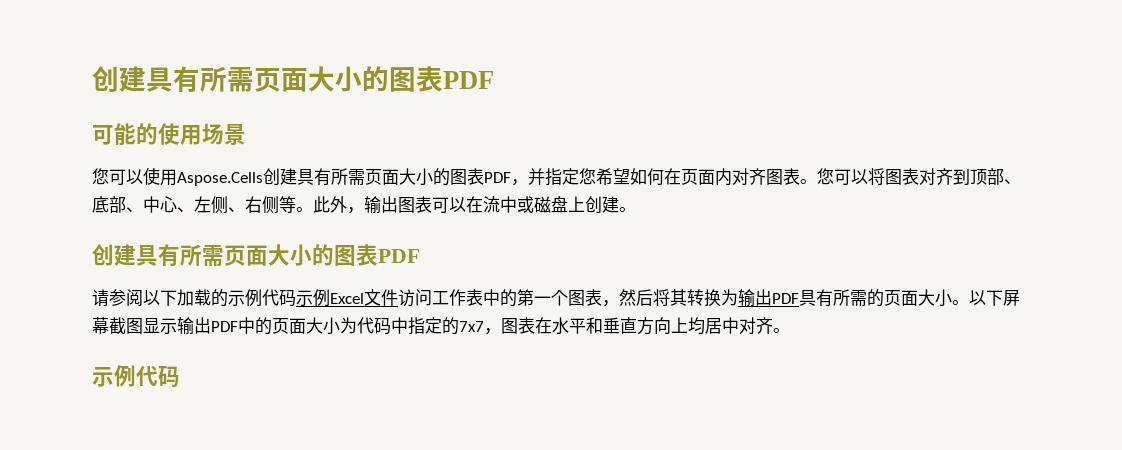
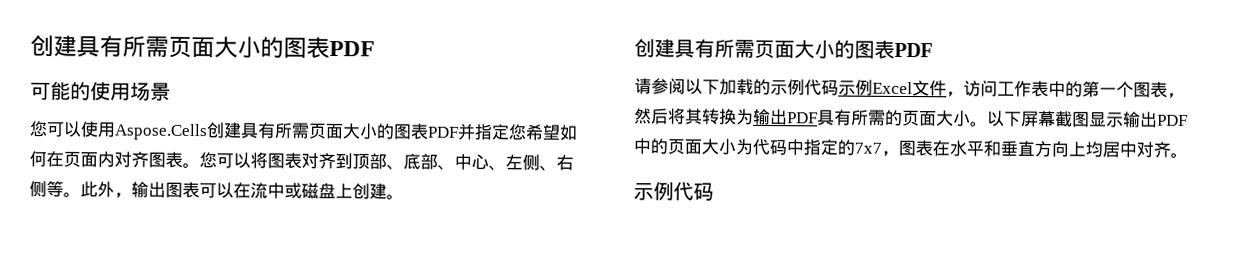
[511,179,528,186] ， -> (459, 132) none
(398, 297) none -> [946,91,964,98] ，

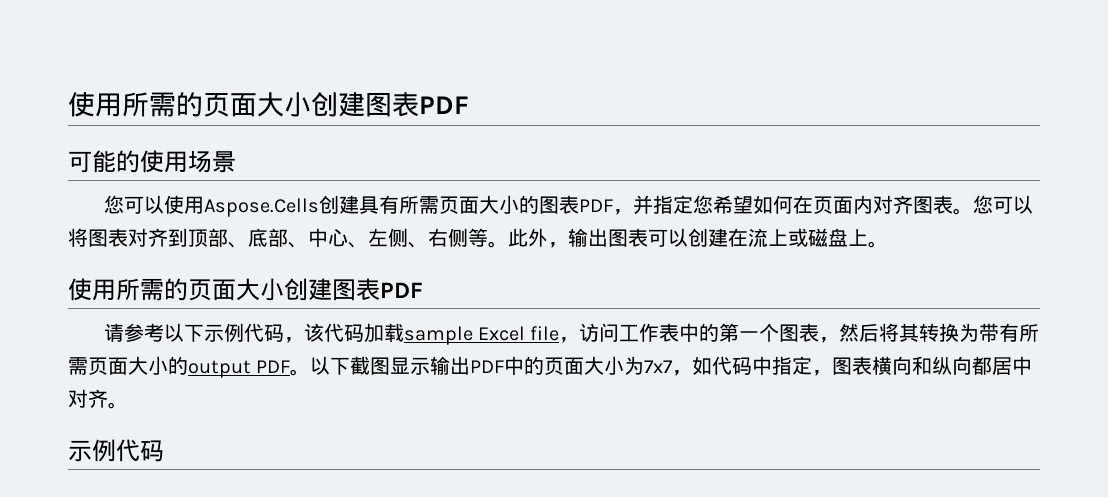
[30,34,284,59] 创建具有所需页面大小的 -> [68,92,365,117] 使用所需的页面大小创建
(459, 132) none -> [612,209,633,215] ，
[233,182,285,199] 在流中 -> [688,228,788,247] 创建在流上
[352,183,404,200] [634,38,855,59] 创建。 // 创建具有所需页面大小的 -> [868,241,888,248] [68,278,332,301] 。 // 使用所需的页面大小创建
[668,78,947,97] 阅以下加载的示例代码示例Excel文件 -> [143,323,560,345] 考以下示例代码，该代码加载sample Excel file
[753,108,1056,128] 输出PDF具有所需的页面大小。以下屏幕 -> [979,323,1040,342] [68,356,351,378] 带有所需页面大小的output PDF。以下
(753, 146) none -> [644,356,713,376] 7x7，如
[837,139,1103,158] 的7x7，图表在水平和垂直方向上均 -> [812,356,993,376] ，图表横向和纵向都

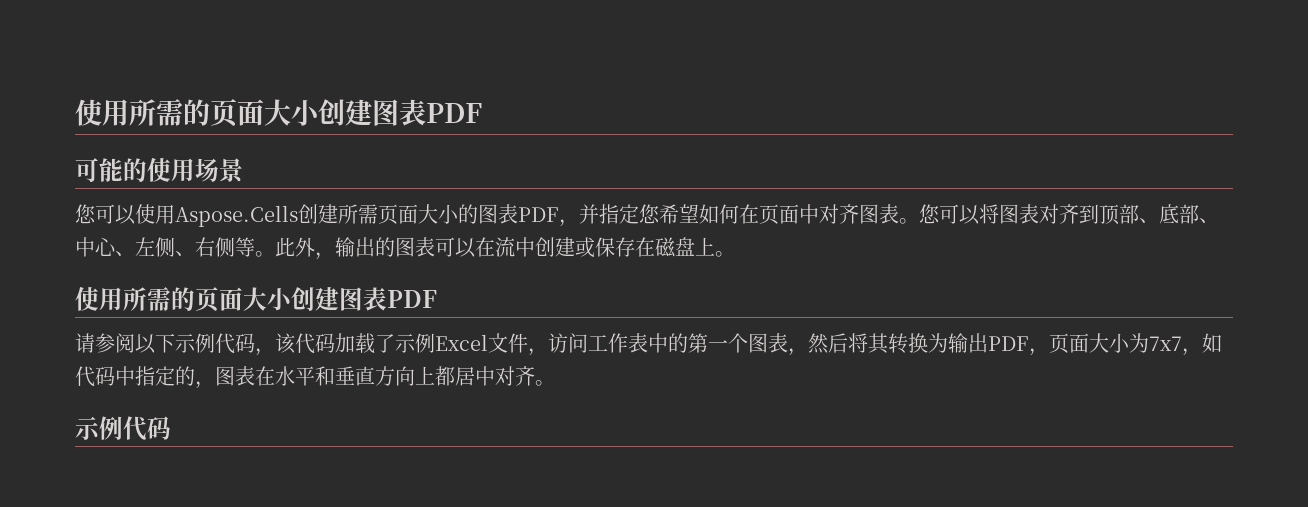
[358,195,399,214] 具有 -> (338, 214) none
[852,195,873,214] 内 -> [799,204,819,224] 中
(608, 237) none -> [375,237,395,257] 的
[688,228,808,247] 创建在流上或 -> [475,237,655,258] 在流中创建或保存在
[143,323,164,342] 考 -> [115,333,135,353] 阅
[403,326,560,345] sample Excel file -> [375,333,528,353] 了示例Excel文件
[979,323,1040,342] [68,356,431,378] 带有所需页面大小的output PDF。以下截图显示 -> (948, 343) none
[504,356,545,375] 中的 -> [1029,348,1049,356] ，
[812,356,973,376] ，图表横向和纵向 -> [175,366,435,389] 的，图表在水平和垂直方向上

